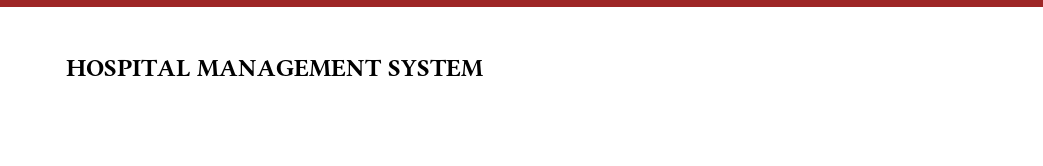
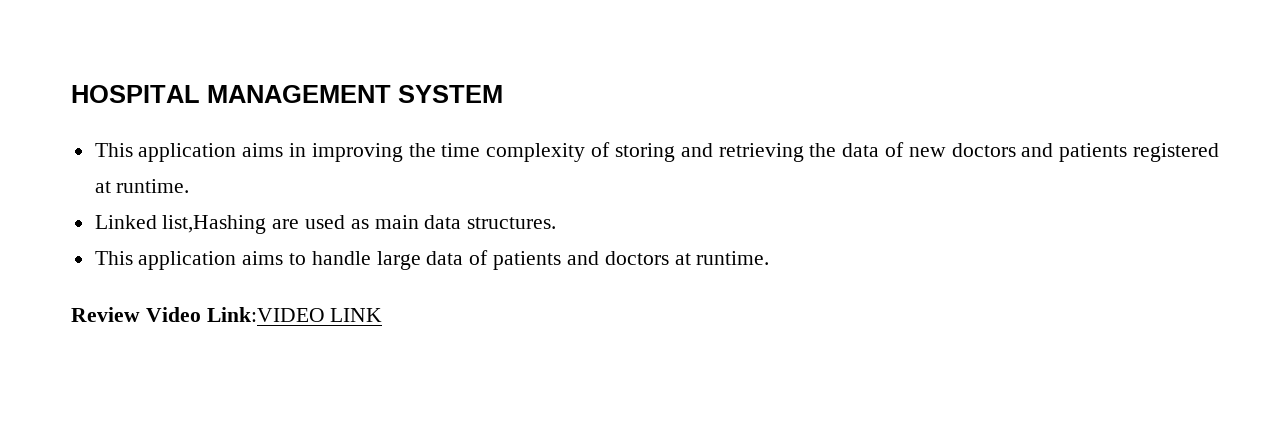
(484, 68) none -> [94,142,1219,162] [94,179,190,193] [94,215,557,234] [94,250,770,270] [71,307,383,322] // This application aims in improving the time complexity of storing and retrieving the data of new doctors and patients registered at runtime. // Linked list,Hashing are used as main data structures. // This application aims to handle large data of patients and doctors at runtime. // Review Video Link:VIDEO LINK

